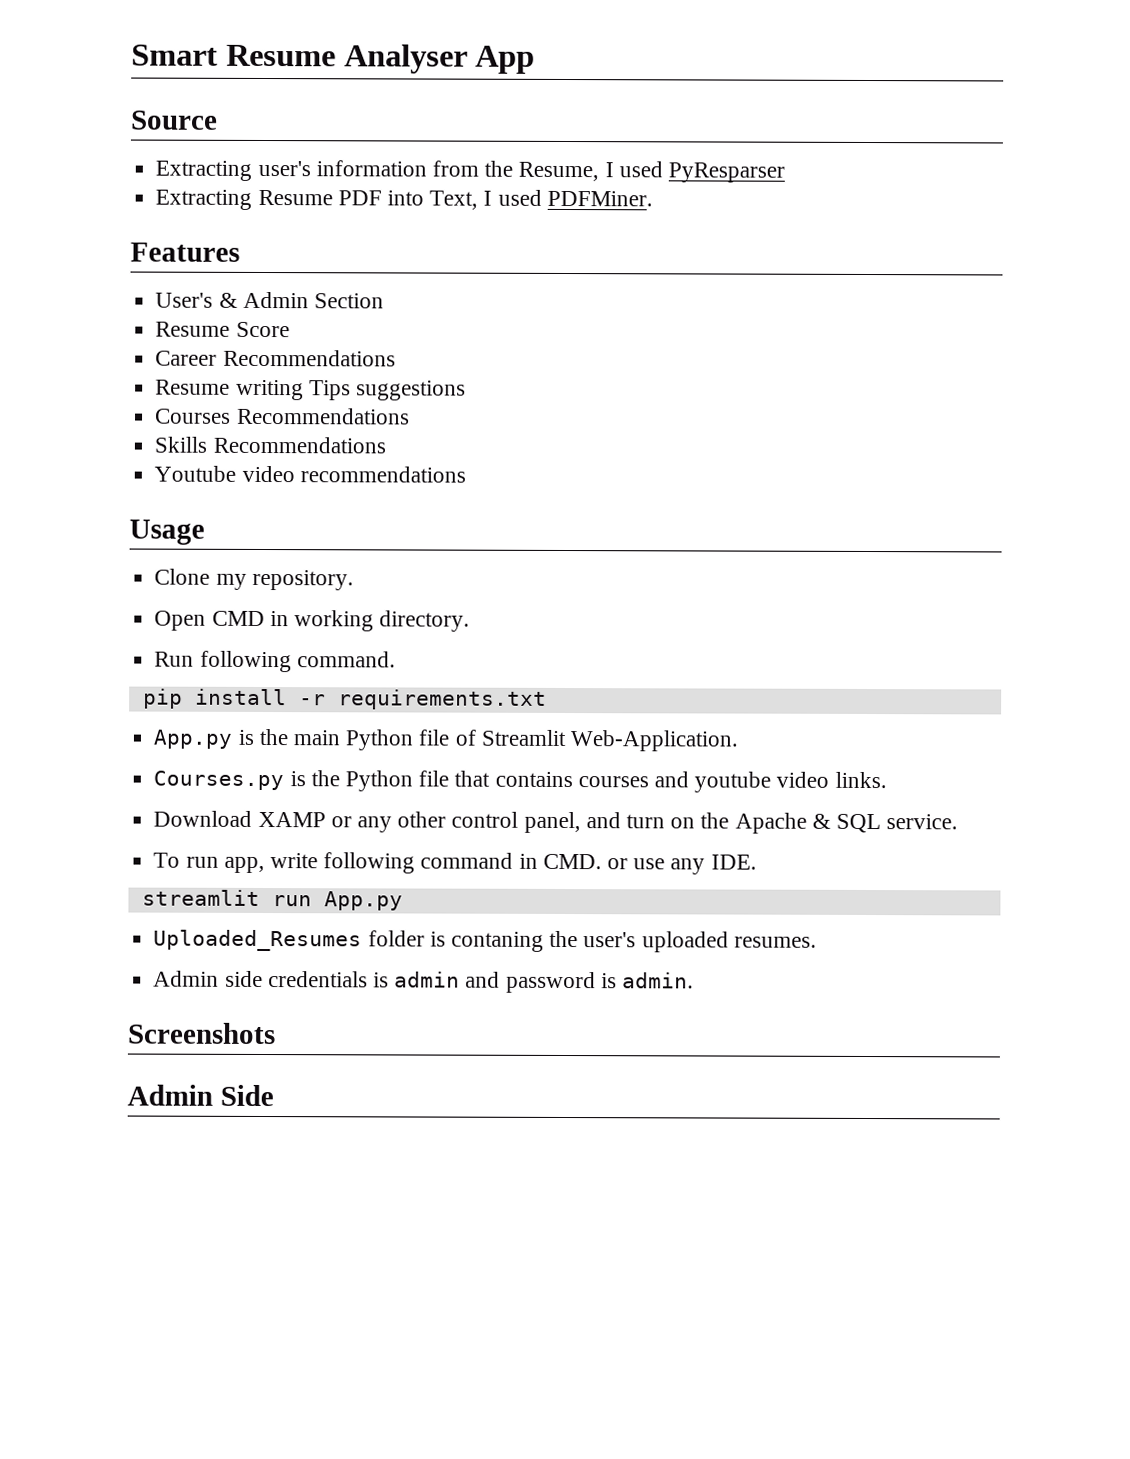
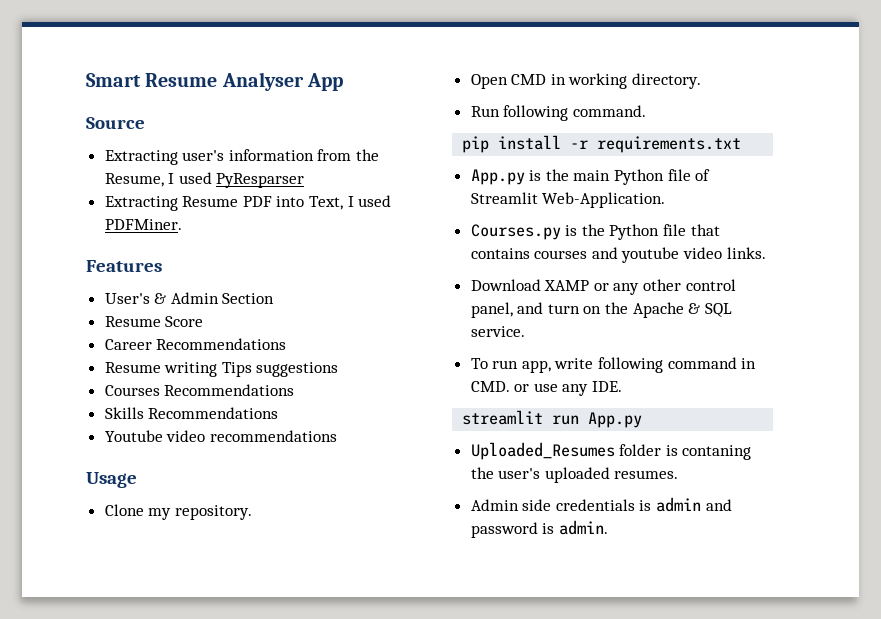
[127,1022,276,1045] [127,1084,274,1107] // Screenshots // Admin Side -> (608, 527) none

